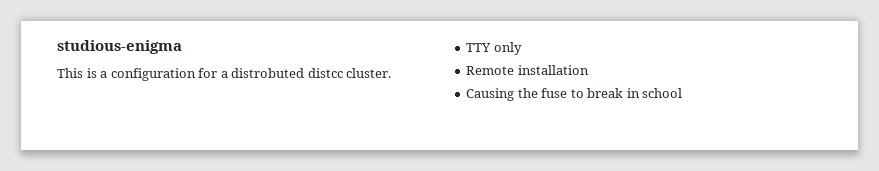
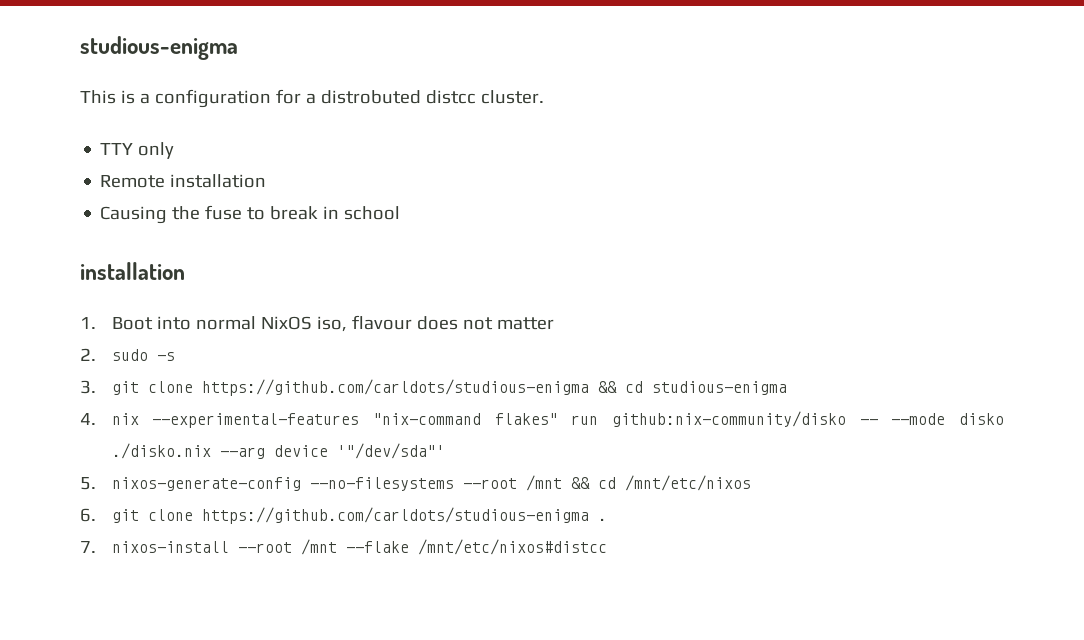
(683, 93) none -> [80,262,185,280] [80,315,554,332] [80,348,175,361] [80,379,787,396] [80,411,1005,428] [111,443,445,459] [80,475,751,491] [80,507,607,524] [80,539,607,555] // installation // 1. Boot into normal NixOS iso, flavour does not matter // 2. sudo -s // 3. git clone https://github.com/carldots/studious-enigma && cd studious-enigma // 4. nix --experimental-features "nix-command flakes" run github:nix-community/disko -- --mode disko ./disko.nix --arg device '"/dev/sda"' // 5. nixos-generate-config --no-filesystems --root /mnt && cd /mnt/etc/nixos // 6. git clone https://github.com/carldots/studious-enigma . // 7. nixos-install --root /mnt --flake /mnt/etc/nixos#distcc

